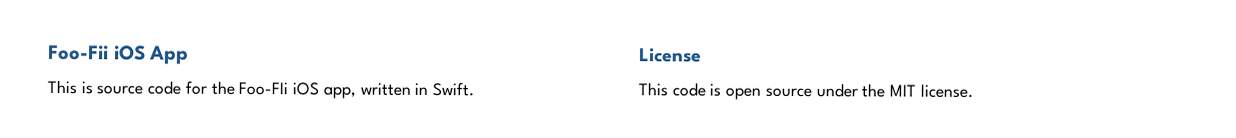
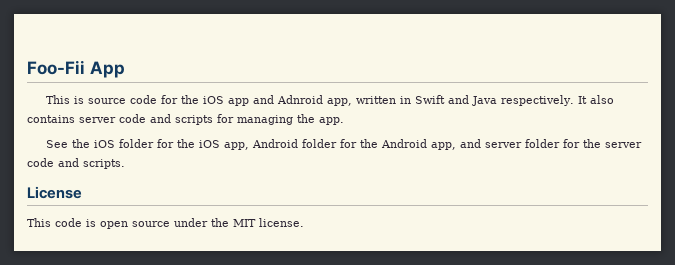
[113,45,146,61] iOS -> (85, 67) none
[238,81,474,99] Foo-FIi iOS app, written in Swift. -> [202,95,614,106] [27,114,344,125] [45,139,642,150] [27,158,125,169] iOS app and Adnroid app, written in Swift and Java respectively. It also contains server code and scripts for managing the app. // See the iOS folder for the iOS app, Android folder for the Android app, and server folder for the server code and scripts.

